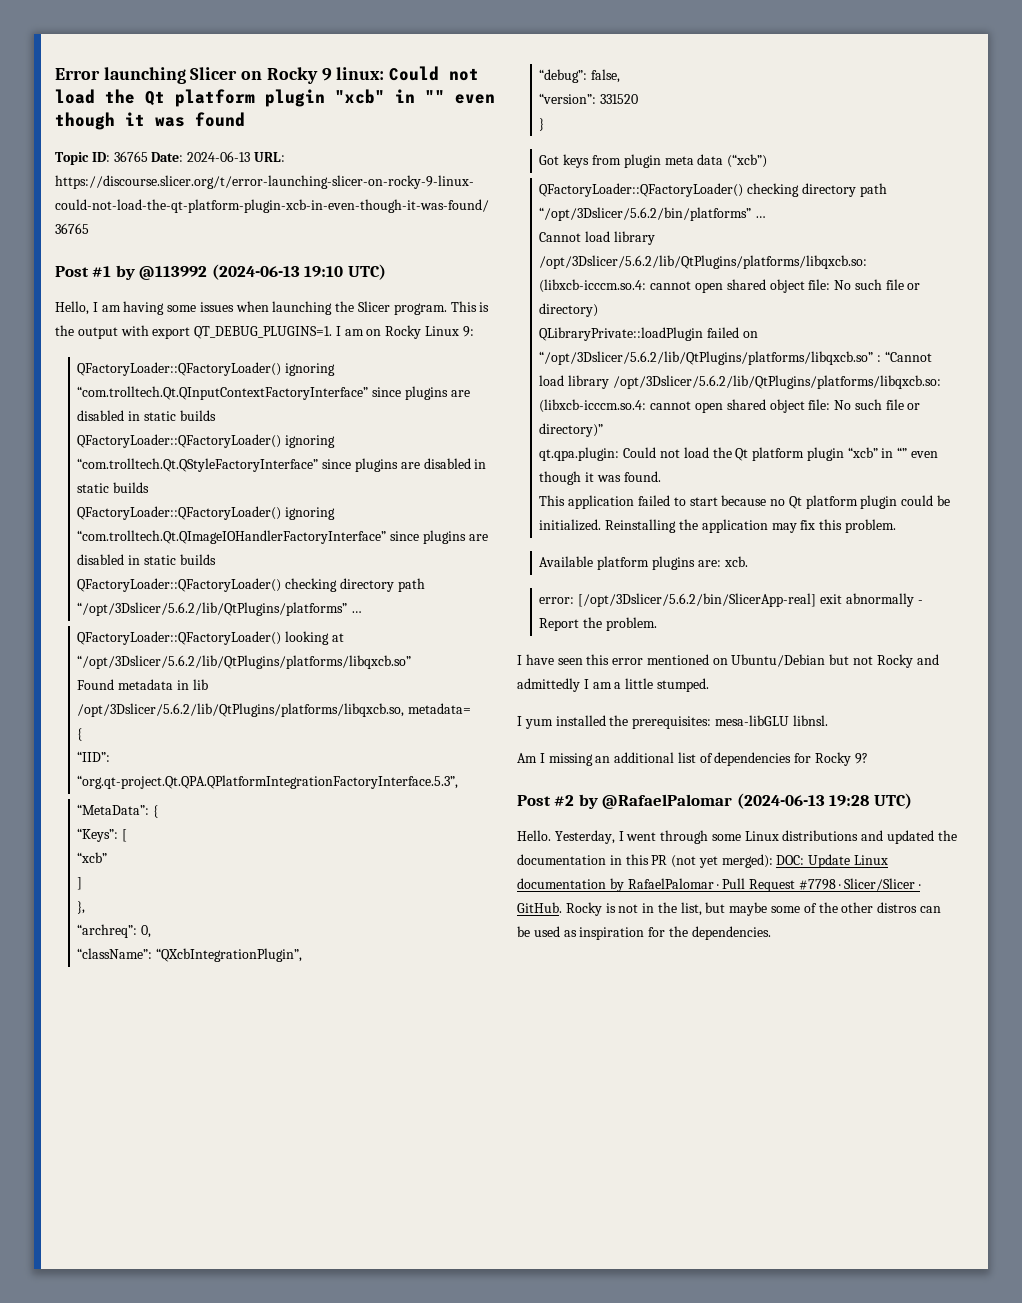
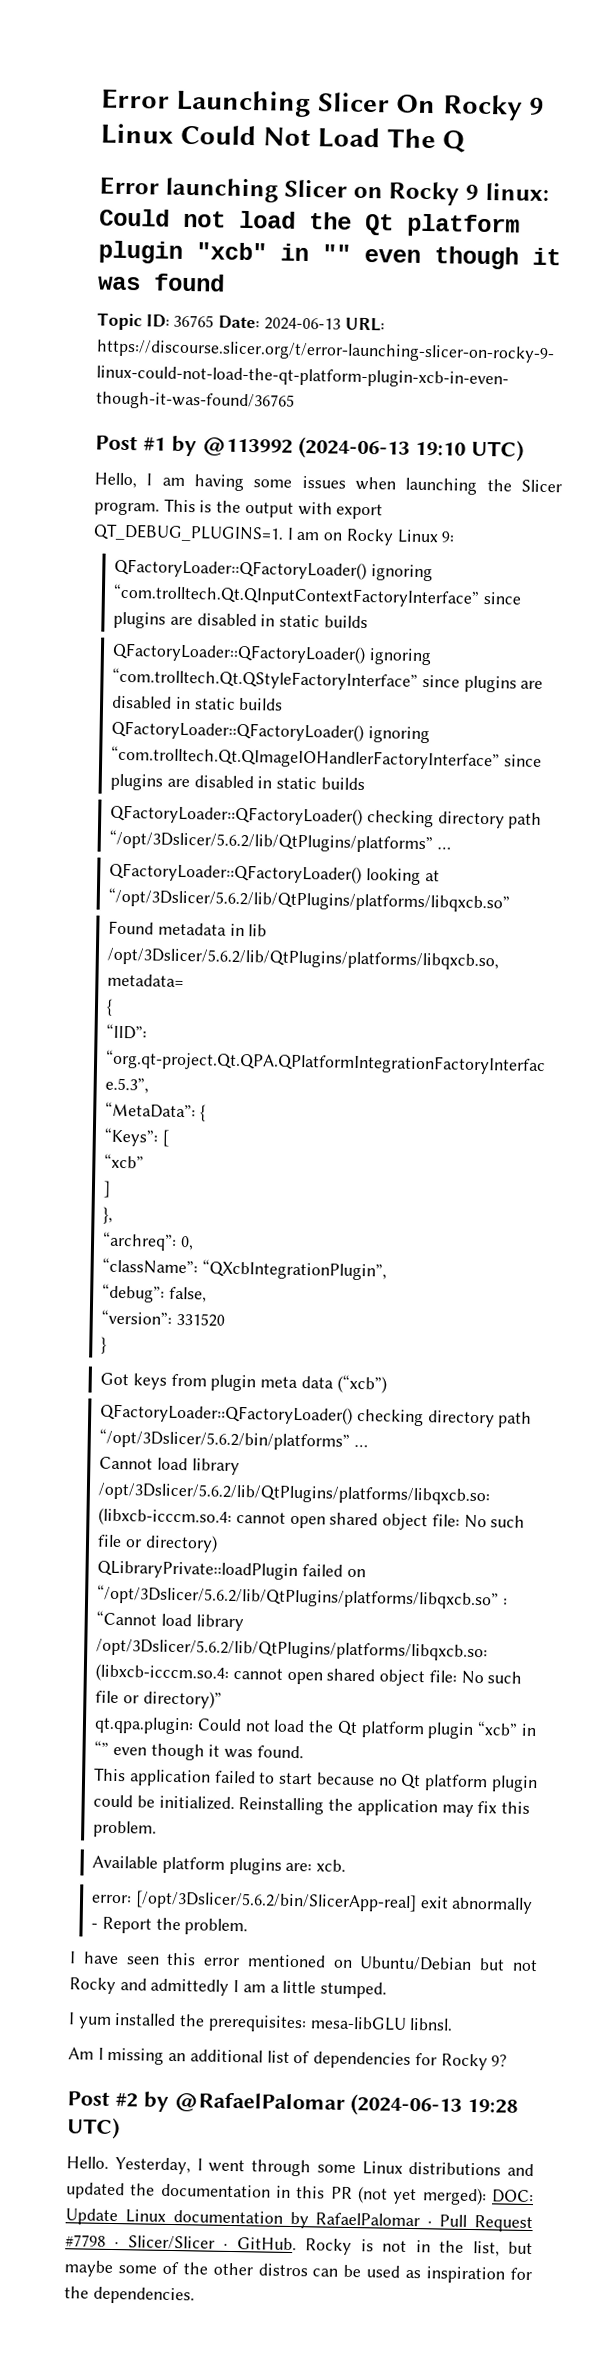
[55,68,100,80] Error -> [101,88,545,121] [100,123,467,153] [99,176,159,196] Error Launching Slicer On Rocky 9 Linux Could Not Load The Q // Error

